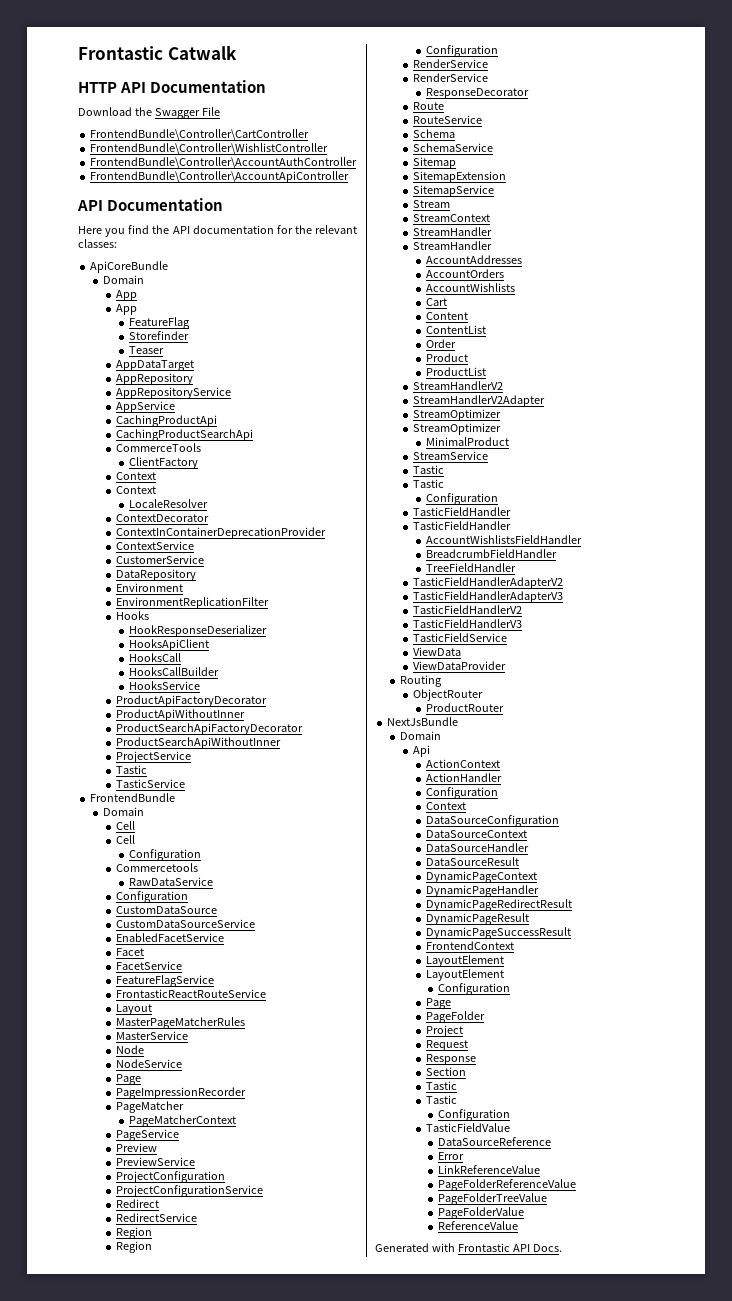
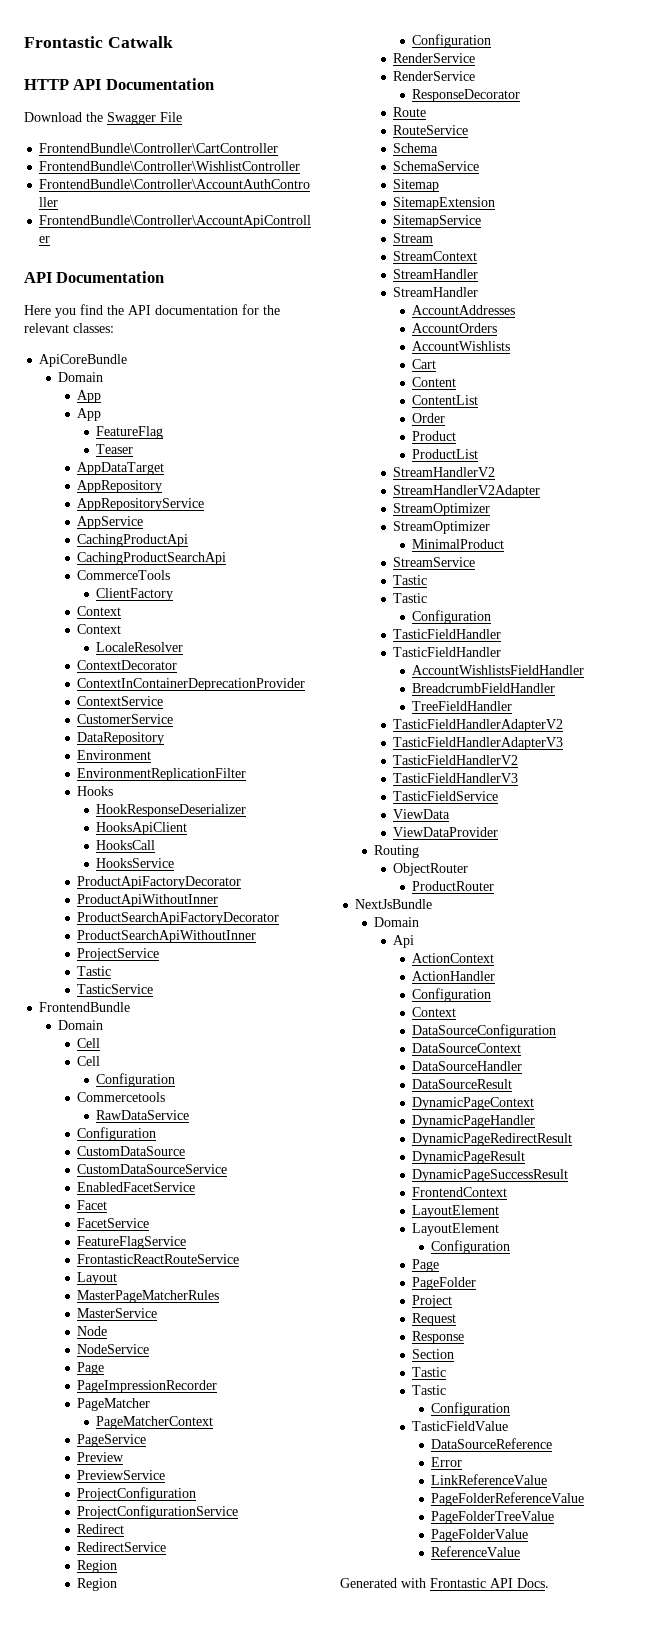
[128,331,189,340] // Storefinder -> (164, 432) none
[128,667,219,676] // HooksCallBuilder -> (156, 845) none

